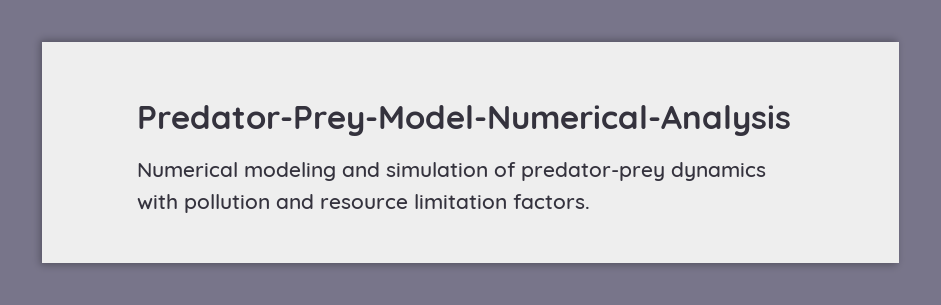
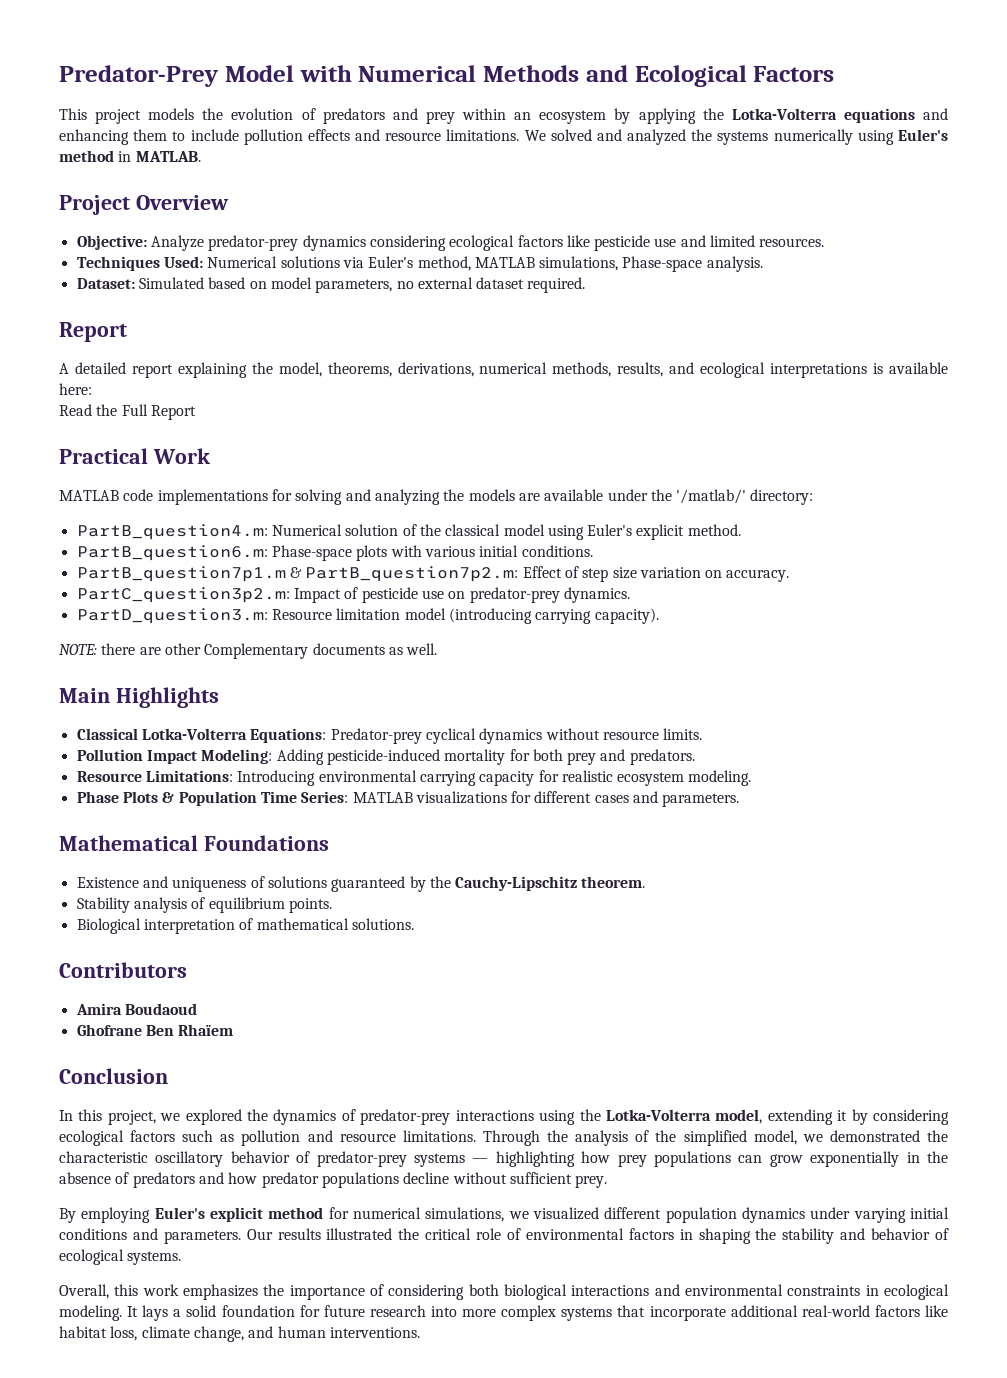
[137,105,791,136] [137,162,766,181] [137,194,590,213] Predator-Prey-Model-Numerical-Analysis // Numerical modeling and simulation of predator-prey dynamics with pollution and resource limitation factors. -> [59,65,835,87] [59,108,949,124] [59,129,948,145] [59,150,201,162] [59,195,229,215] [76,235,825,251] [76,256,763,272] [76,277,586,293] [59,322,127,342] [59,362,949,378] [59,383,92,395] [59,404,196,420] [59,448,211,464] [59,489,814,505] [76,524,741,540] [76,545,593,561] [76,566,790,582] [76,587,630,603] [76,608,659,624] [59,643,438,659] [59,687,219,708] [76,728,703,744] [76,749,695,765] [76,770,752,786] [76,791,740,807] [59,835,329,851] [76,876,646,892] [76,897,332,913] [76,918,414,934] [59,962,187,978] [75,1003,197,1015] [76,1024,234,1036] [59,1068,168,1084] [59,1109,949,1125] [59,1130,949,1146] [59,1151,948,1167] [59,1172,608,1188] [59,1207,950,1223] [59,1228,950,1244] [59,1249,182,1265] [59,1284,950,1300] [59,1305,948,1321] [59,1326,420,1342] Predator-Prey Model with Numerical Methods and Ecological Factors // This project models the evolution of predators and prey within an ecosystem by applying the Lotka-Volterra equations and enhancing them to include pollution effects and resource limitations. We solved and analyzed the systems numerically using Euler's method in MATLAB. // Project Overview // Objective: Analyze predator-prey dynamics considering ecological factors like pesticide use and limited resources. // Techniques Used: Numerical solutions via Euler's method, MATLAB simulations, Phase-space analysis. // Dataset: Simulated based on model parameters, no external dataset required. // Report // A detailed report explaining the model, theorems, derivations, numerical methods, results, and ecological interpretations is available here: // Read the Full Report // Practical Work // MATLAB code implementations for solving and analyzing the models are available under the '/matlab/' directory: // PartB_question4.m: Numerical solution of the classical model using Euler's explicit method. // PartB_question6.m: Phase-space plots with various initial conditions. // PartB_question7p1.m & PartB_question7p2.m: Effect of step size variation on accuracy. // PartC_question3p2.m: Impact of pesticide use on predator-prey dynamics. // PartD_question3.m: Resource limitation model (introducing carrying capacity). // NOTE: there are other Complementary documents as well. // Main Highlights // Classical Lotka-Volterra Equations: Predator-prey cyclical dynamics without resource limits. // Pollution Impact Modeling: Adding pesticide-induced mortality for both prey and predators. // Resource Limitations: Introducing environmental carrying capacity for realistic ecosystem modeling. // Phase Plots & Population Time Series: MATLAB visualizations for different cases and parameters. // Mathematical Foundations // Existence and uniqueness of solutions guaranteed by the Cauchy-Lipschitz theorem. // Stability analysis of equilibrium points. // Biological interpretation of mathematical solutions. // Contributors // Amira Boudaoud // Ghofrane Ben Rhaïem // Conclusion // In this project, we explored the dynamics of predator-prey interactions using the Lotka-Volterra model, extending it by considering ecological factors such as pollution and resource limitations. Through the analysis of the simplified model, we demonstrated the characteristic oscillatory behavior of predator-prey systems — highlighting how prey populations can grow exponentially in the absence of predators and how predator populations decline without sufficient prey. // By employing Euler's explicit method for numerical simulations, we visualized different population dynamics under varying initial conditions and parameters. Our results illustrated the critical role of environmental factors in shaping the stability and behavior of ecological systems. // Overall, this work emphasizes the importance of considering both biological interactions and environmental constraints in ecological modeling. It lays a solid foundation for future research into more complex systems that incorporate additional real-world factors like habitat loss, climate change, and human interventions.

